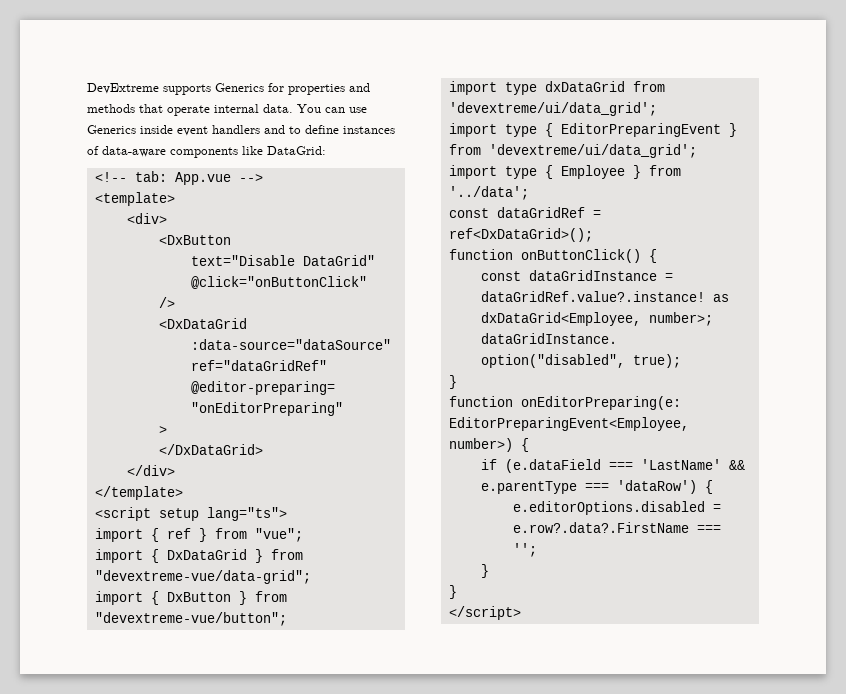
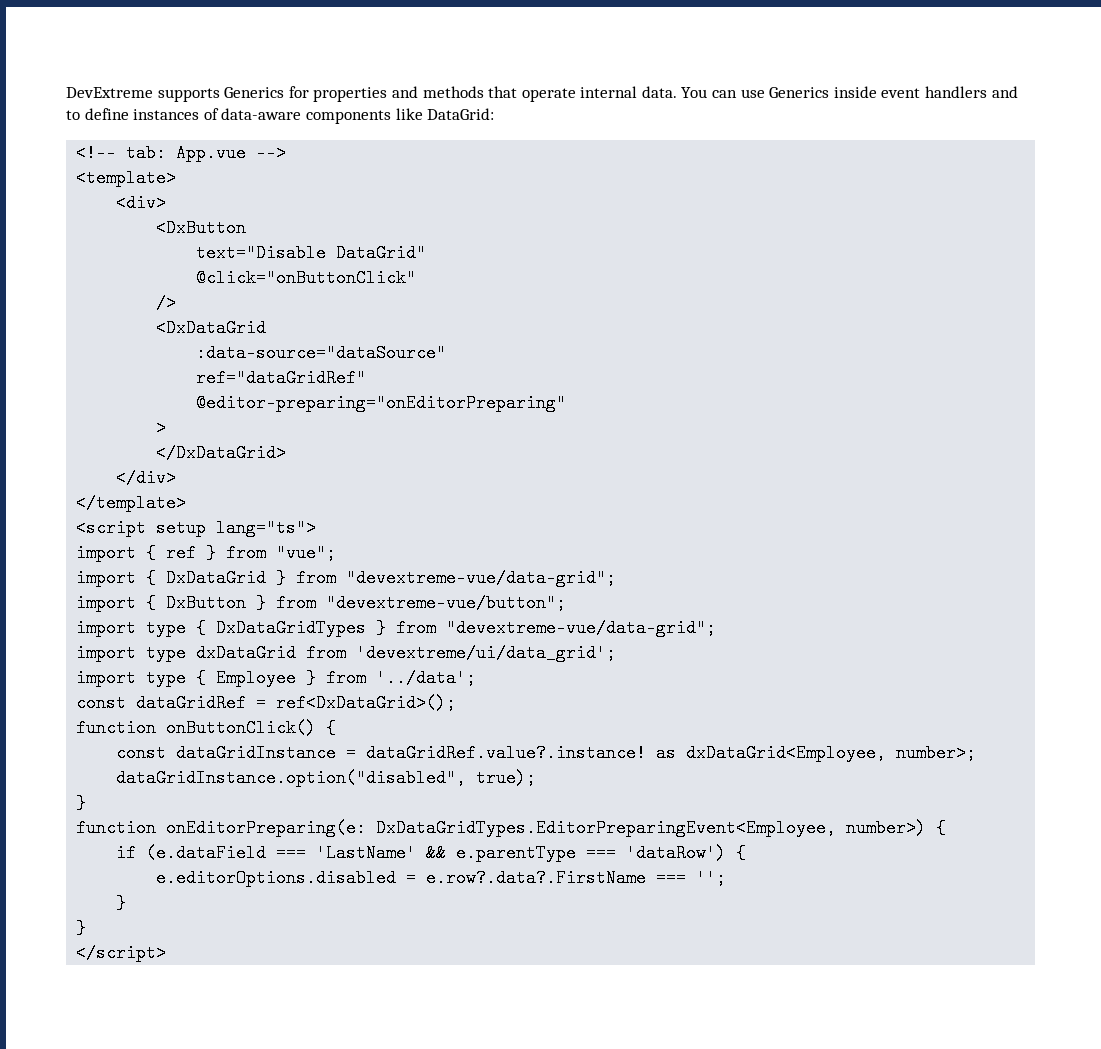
[544,81,665,92] [448,102,657,116] [448,123,737,137] dxDataGrid from 'devextreme/ui/data_grid'; // import type { EditorPreparingEvent } -> [196,619,717,637] [76,644,297,662] { DxDataGridTypes } from "devextreme-vue/data-grid"; // import type dxDataGrid
[448,417,689,431] EditorPreparingEvent<Employee, -> [376,819,837,837] DxDataGridTypes.EditorPreparingEvent<Employee,

